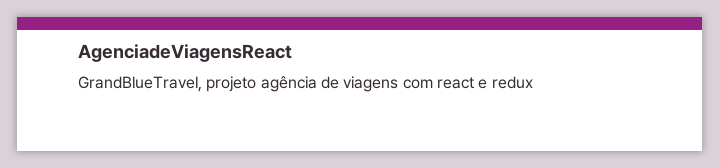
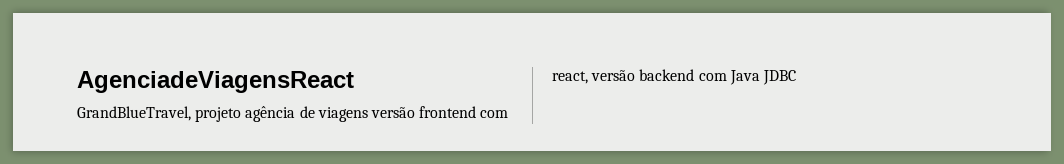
[402,76,533,89] com react e redux -> [370,106,509,118] [552,69,796,85] versão frontend com react, versão backend com Java JDBC

